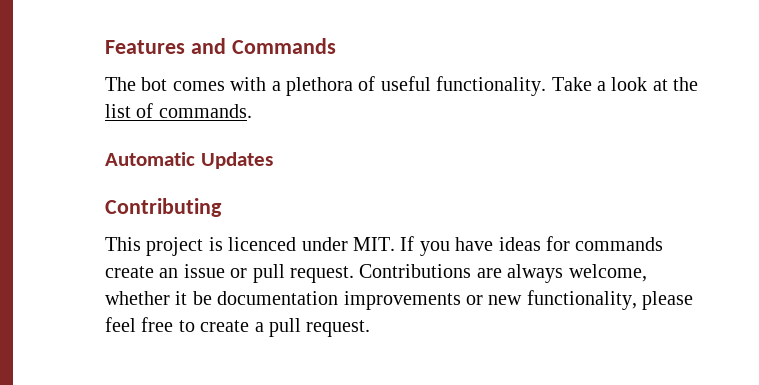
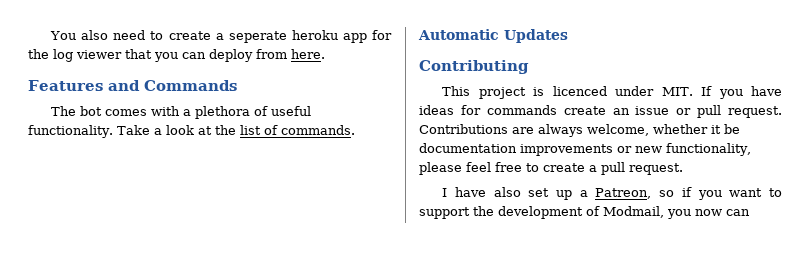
(105, 47) none -> [50,30,392,43] [28,49,325,62] You also need to create a seperate heroku app for the log viewer that you can deploy from here. //
(371, 328) none -> [442,187,782,200] [419,206,750,219] // I have also set up a Patreon, so if you want to support the development of Modmail, you now can

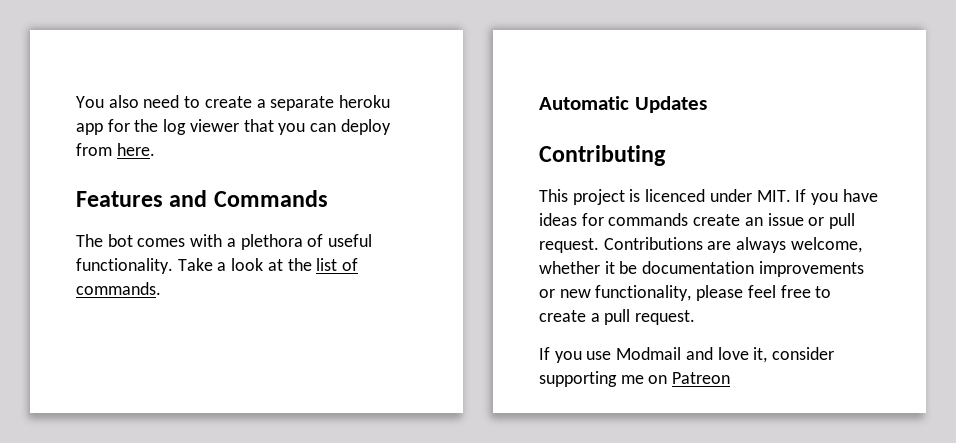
[228,31,287,43] seperate -> [270,96,335,111] separate
[442,187,782,200] [419,206,750,219] I have also set up a Patreon, so if you want to support the development of Modmail, you now can -> [539,347,835,363] [539,371,731,387] If you use Modmail and love it, consider supporting me on Patreon

